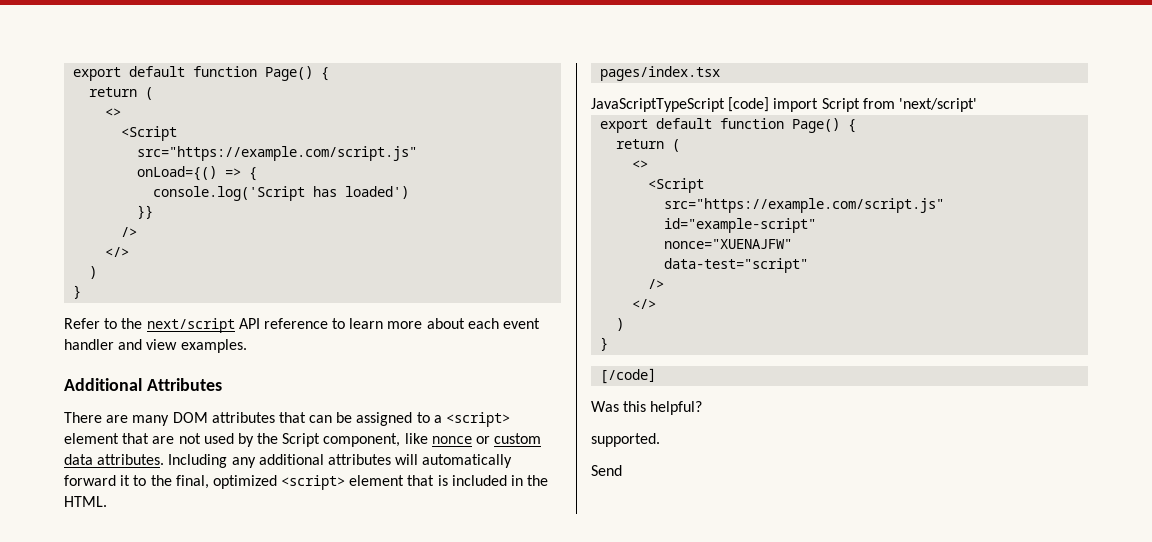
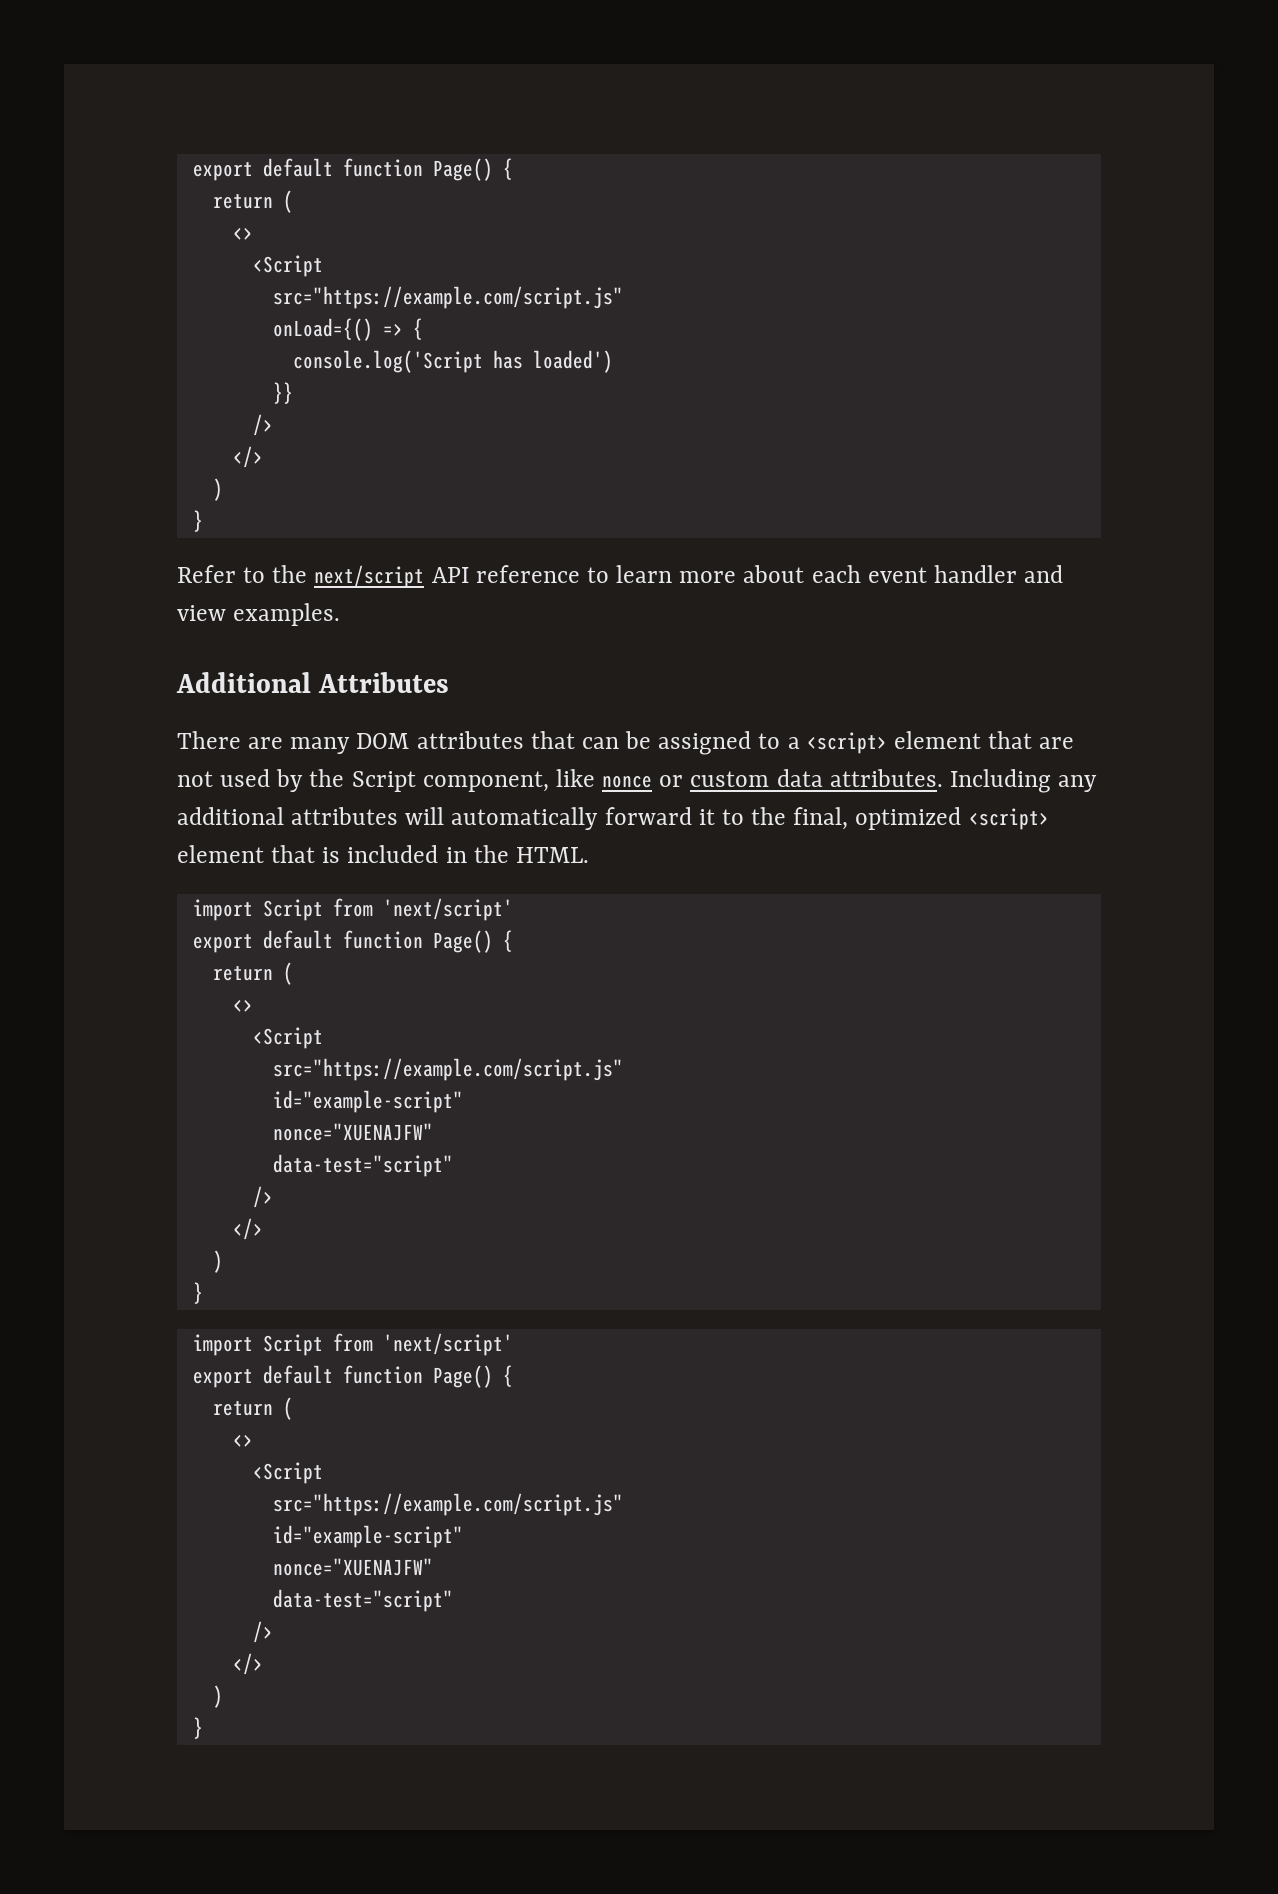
[600,66,721,81] [591,97,770,112] pages/index.tsx // JavaScriptTypeScript [code] -> (589, 855) none
[600,368,657,384] [591,401,703,415] [591,433,660,447] [591,465,622,476] [/code] // Was this helpful? // supported. // Send -> [192,1333,513,1356] [192,1365,513,1388] [212,1397,293,1420] [232,1434,253,1447] [252,1462,323,1484] [272,1493,623,1516] [272,1525,463,1548] [272,1558,433,1576] [272,1589,453,1612] [252,1621,273,1643] [232,1653,263,1675] [212,1685,223,1708] [192,1717,203,1739] import Script from 'next/script' // export default function Page() { // return ( // <> // <Script // src="https://example.com/script.js" // id="example-script" // nonce="XUENAJFW" // data-test="script" // /> // </> // ) // }

